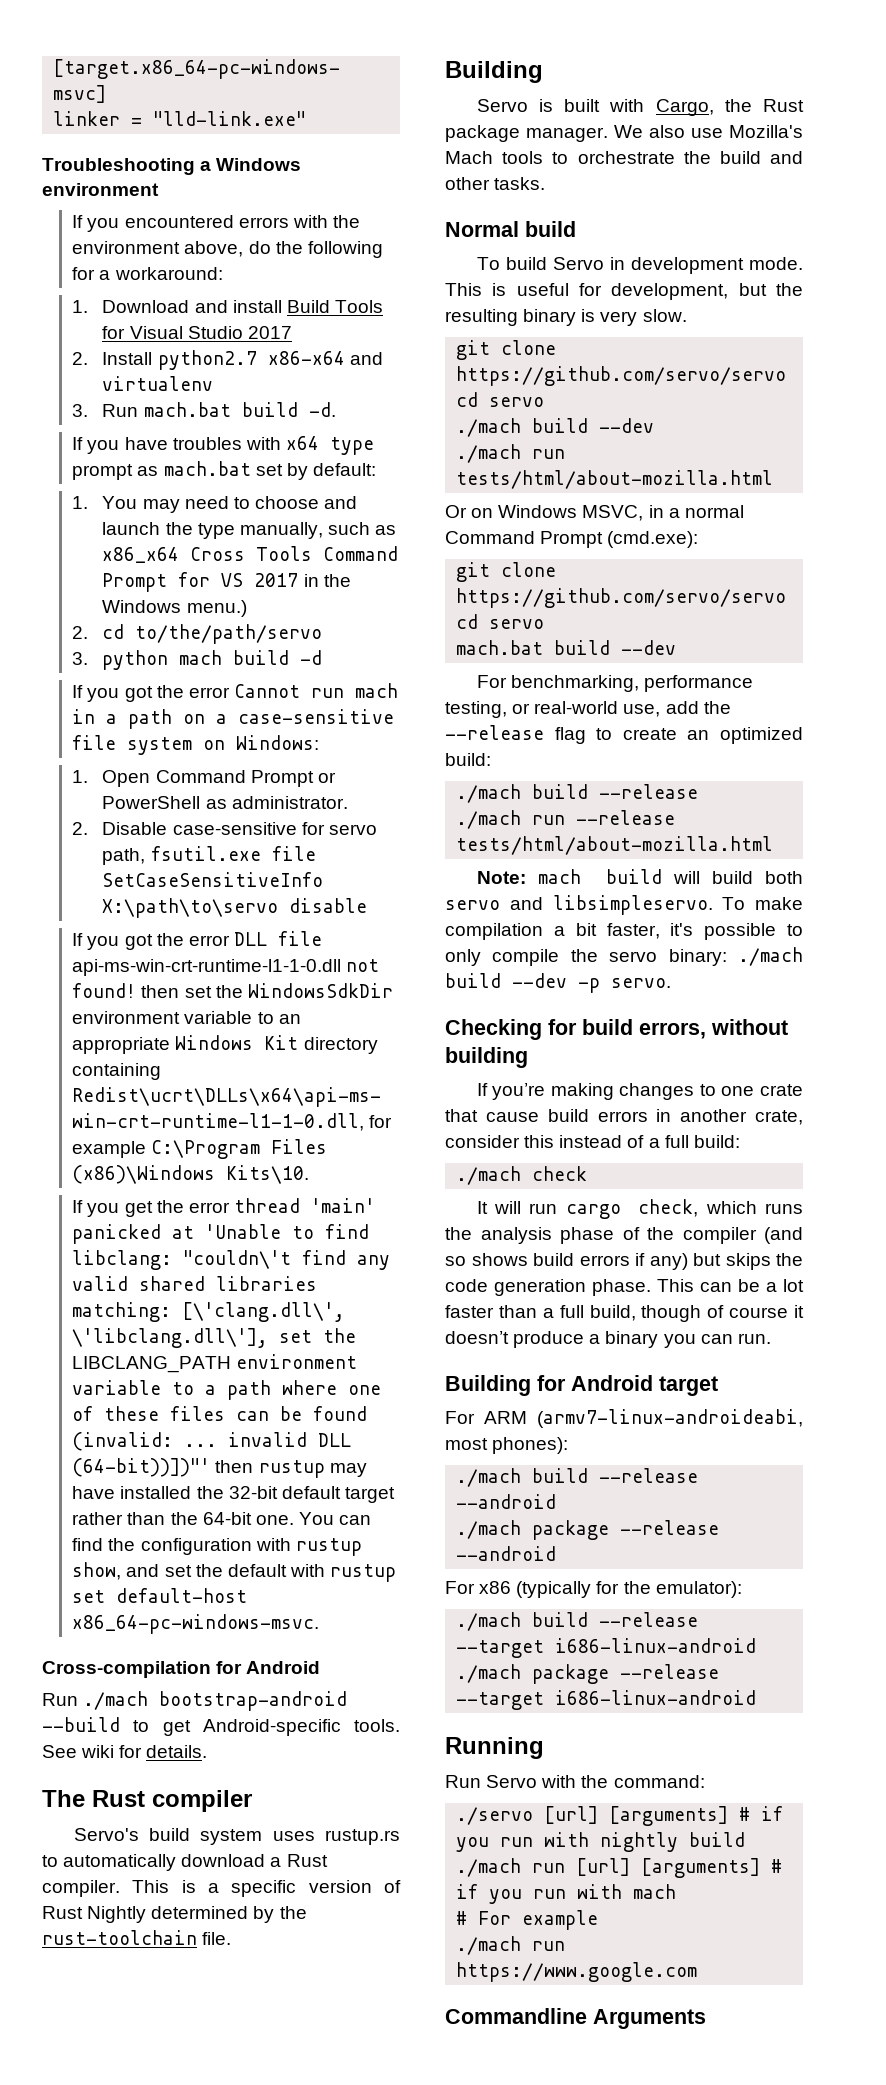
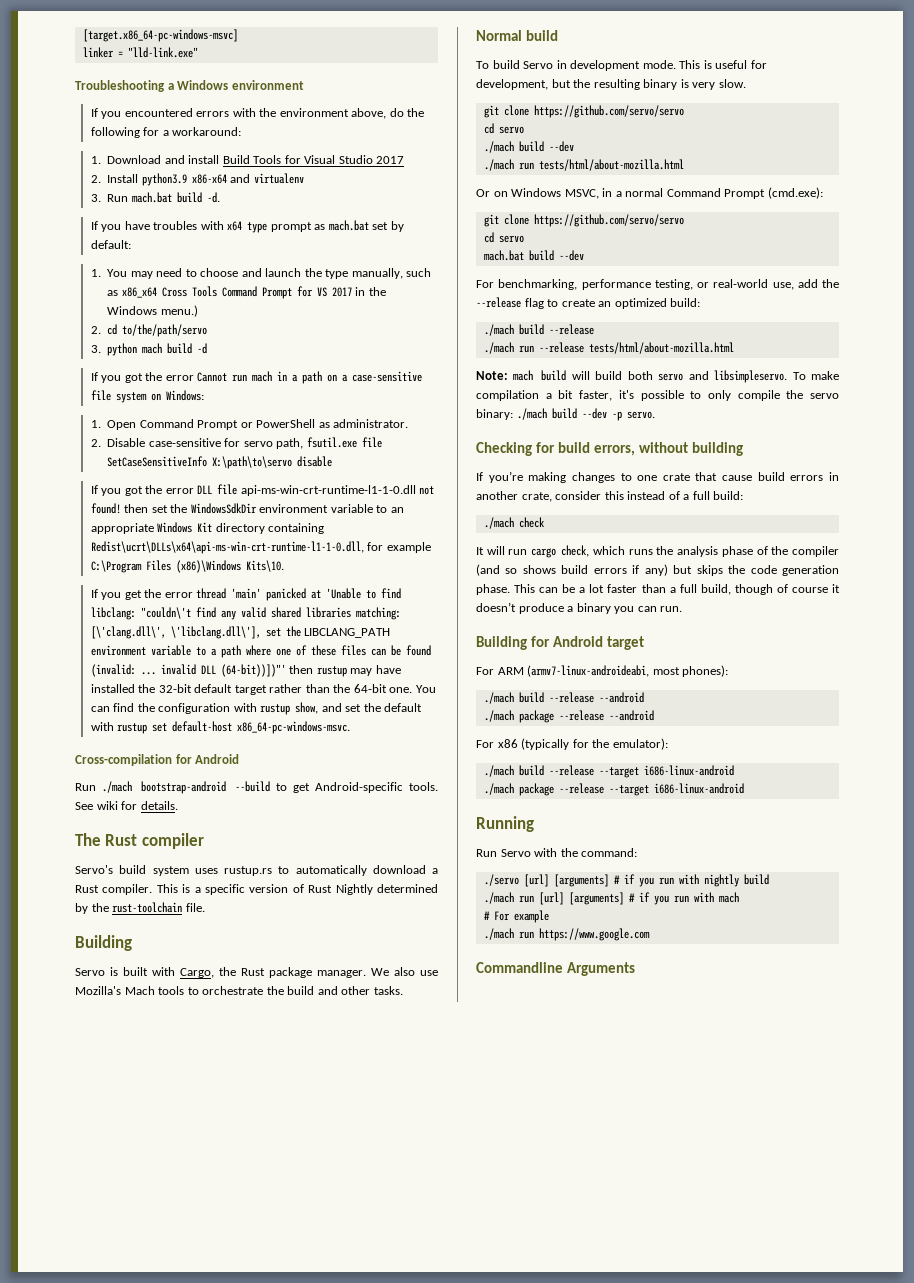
[157,350,257,370] python2.7 -> [141,173,187,186] python3.9

